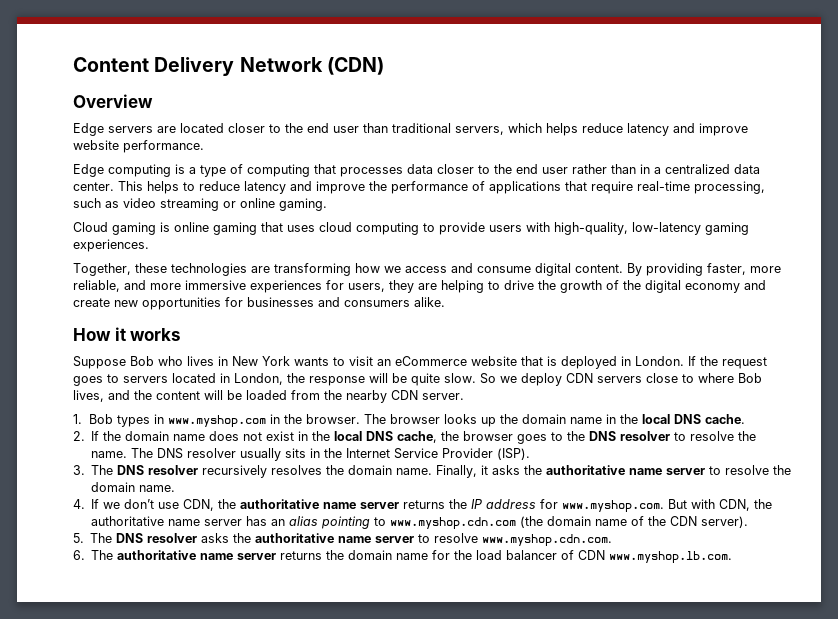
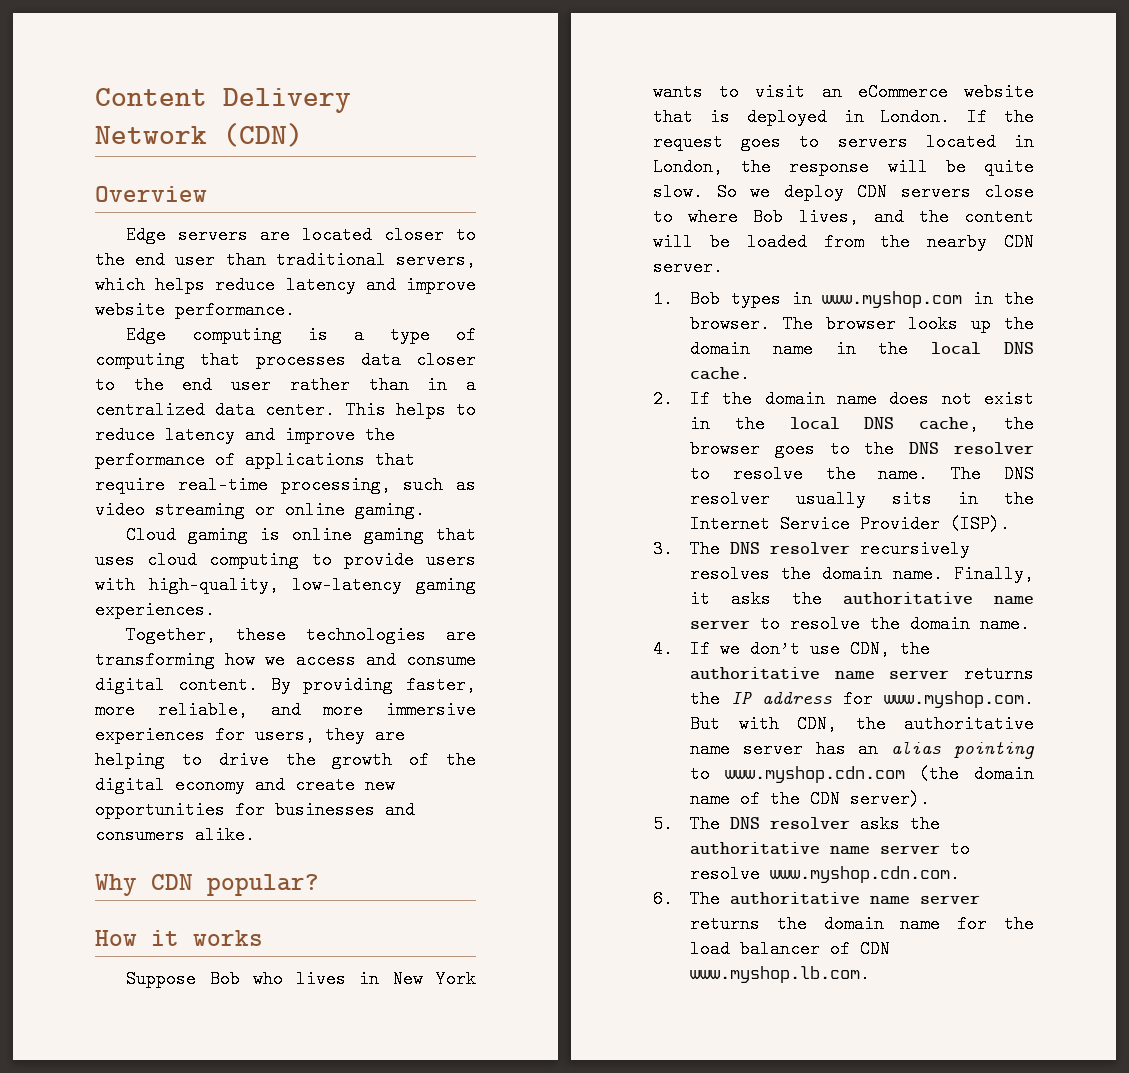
(445, 302) none -> [95,874,319,896] // Why CDN popular?

